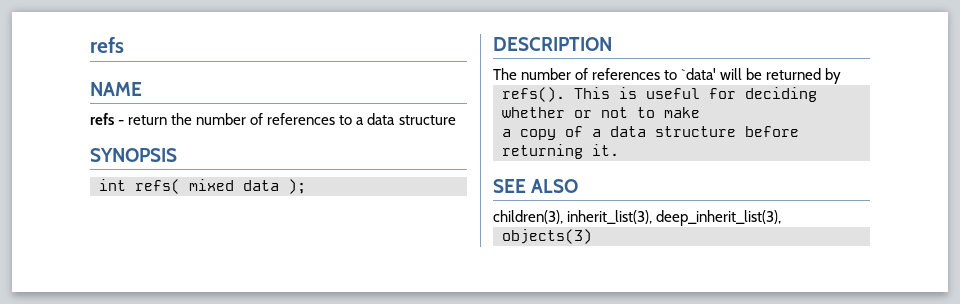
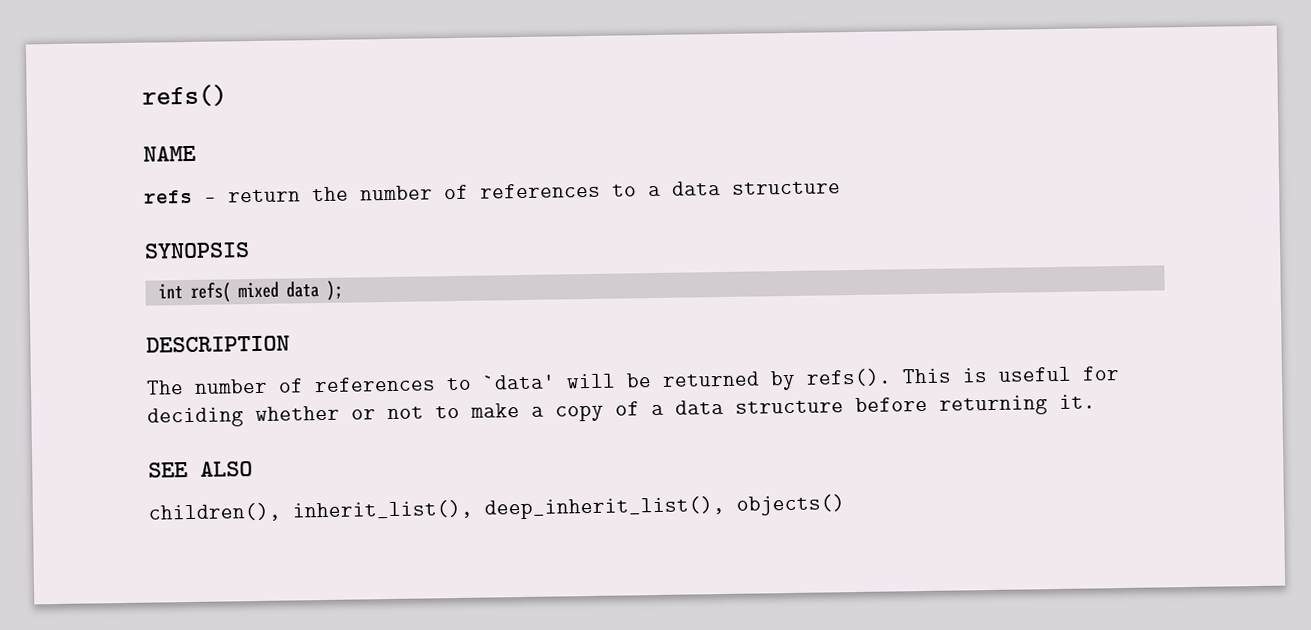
[90,37,124,53] refs -> [142,84,227,108] refs()
(842, 76) // -> (796, 380) none
(700, 112) // -> (520, 410) none
[493,210,782,226] [502,229,592,244] children(3), inherit_list(3), deep_inherit_list(3), // objects(3) -> [148,494,846,523] children(), inherit_list(), deep_inherit_list(), objects()

